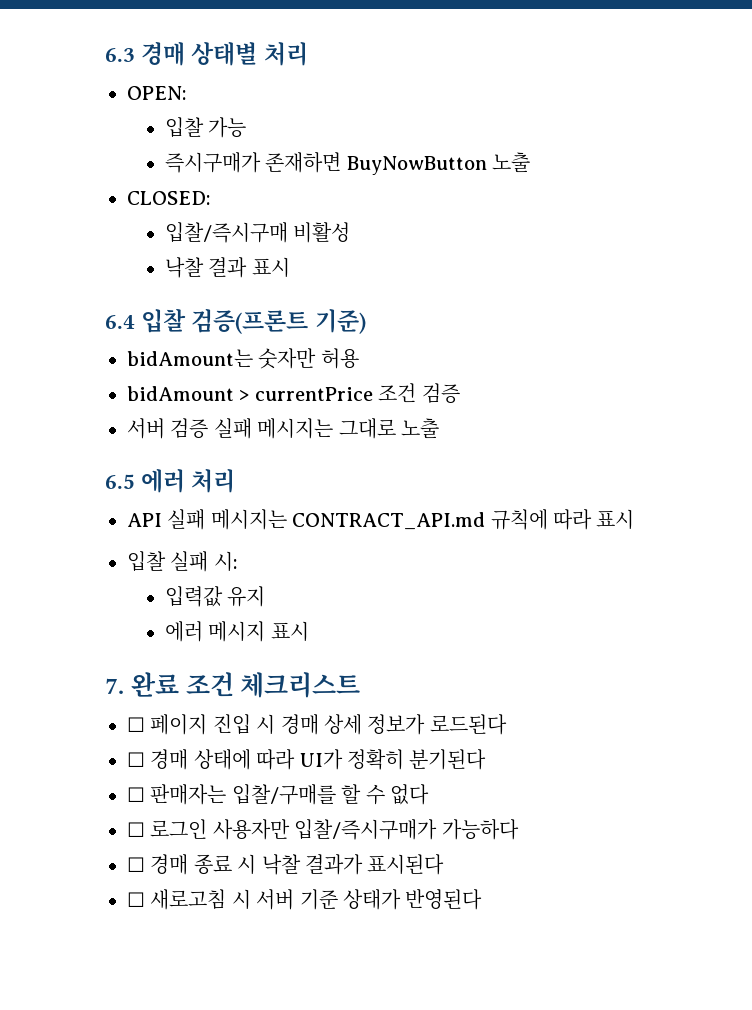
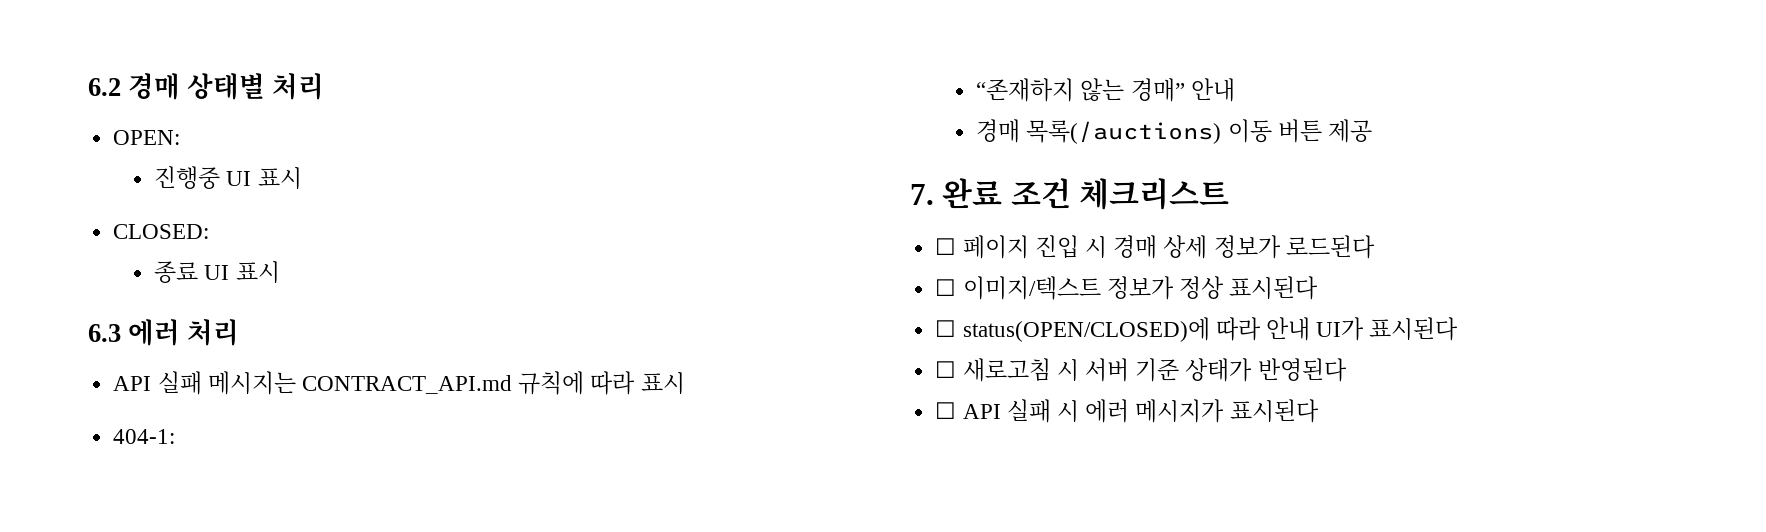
[105,48,135,62] 6.3 -> [88,78,121,96] 6.2
[164,117,247,138] [164,152,530,175] [127,191,210,205] [164,222,351,243] [164,257,290,278] [105,308,366,334] [127,348,359,369] [127,383,460,404] [127,418,439,439] [105,474,135,489] 입찰 가능 // 즉시구매가 존재하면 BuyNowButton 노출 // CLOSED: // 입찰/즉시구매 비활성 // 낙찰 결과 표시 // 6.4 입찰 검증(프론트 기준) // bidAmount는 숫자만 허용 // bidAmount > currentPrice 조건 검증 // 서버 검증 실패 메시지는 그대로 노출 // 6.5 -> [154,166,302,189] [113,224,210,239] [154,260,280,283] [88,324,121,342] 진행중 UI 표시 // CLOSED: // 종료 UI 표시 // 6.3
[127,551,237,572] [164,586,266,607] [164,621,309,642] 입찰 실패 시: // 입력값 유지 // 에러 메시지 표시 -> [113,429,176,444] [976,78,1235,102] [976,119,1373,144] 404-1: // “존재하지 않는 경매” 안내 // 경매 목록(/auctions) 이동 버튼 제공
[150,749,487,770] [127,784,429,805] [127,819,519,840] [127,854,363,875] 경매 상태에 따라 UI가 정확히 분기된다 // ☐ 판매자는 입찰/구매를 할 수 없다 // ☐ 로그인 사용자만 입찰/즉시구매가 가능하다 // ☐ 경매 종료 시 낙찰 결과가 -> [962,276,1319,300] [935,317,1365,342] 이미지/텍스트 정보가 정상 표시된다 // ☐ status(OPEN/CLOSED)에 따라 안내 UI가
(483, 899) none -> [935,399,1319,423] // ☐ API 실패 시 에러 메시지가 표시된다

